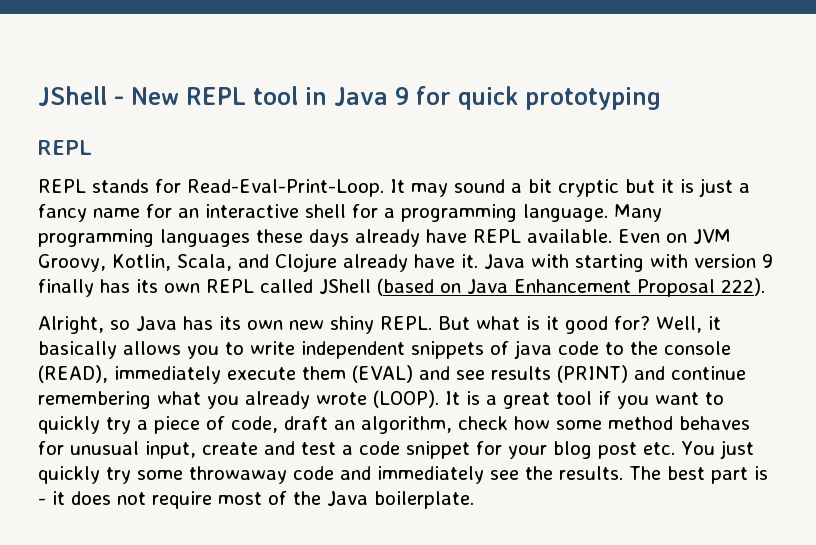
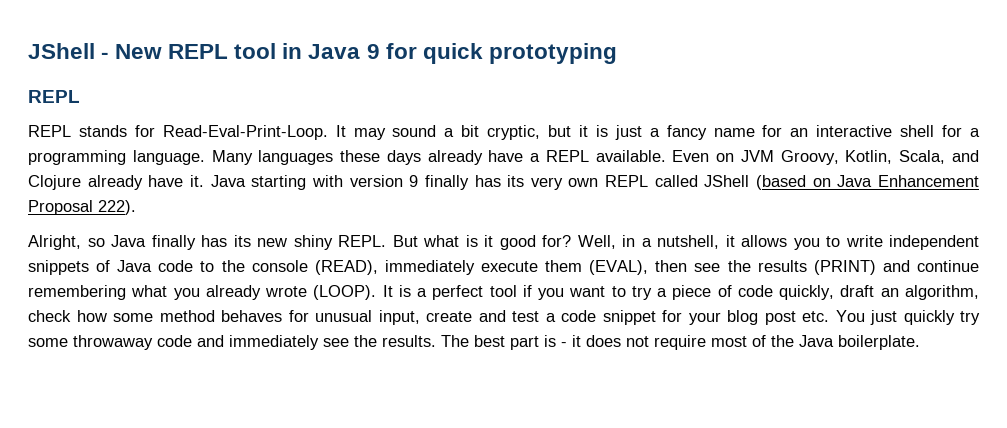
[558,179,619,197] cryptic -> [487,125,541,140] cryptic,
[38,229,154,247] programming -> (253, 157) none
(467, 236) none -> [530,153,541,162] a
[531,254,569,268] with -> (246, 181) none
(158, 286) none -> [530,177,563,190] very
[183,316,283,330] has its own -> [151,235,251,250] finally has its
[707,316,721,330] [38,341,117,359] it basically -> [622,235,735,249] in a nutshell, it
[514,340,552,359] java -> [117,260,153,272] Java
[352,365,485,383] (EVAL) and see -> [589,260,751,275] (EVAL), then see the
[503,392,550,409] great -> [432,285,484,300] perfect
[38,416,100,434] quickly -> (626, 291) none
[231,416,278,433] code, -> [737,285,835,300] code quickly,

